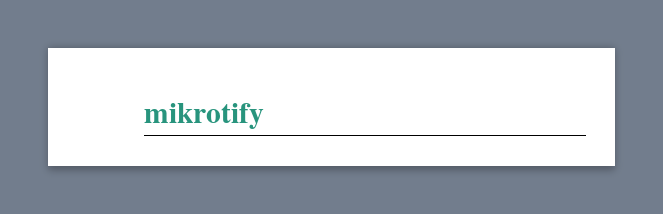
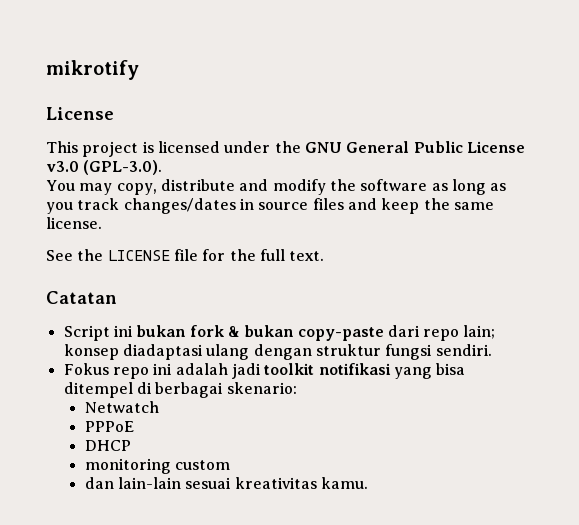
(264, 116) none -> [46,107,114,120] [46,141,525,157] [46,160,163,175] [46,179,507,195] [46,198,494,214] [46,217,102,229] [46,249,325,261] [46,291,117,304] [63,325,496,341] [63,344,492,360] [63,363,466,379] [63,382,297,398] [84,401,159,413] [84,421,134,432] [84,440,131,451] [84,458,231,474] [84,477,369,489] // License // This project is licensed under the GNU General Public License v3.0 (GPL-3.0). // You may copy, distribute and modify the software as long as you track changes/dates in source files and keep the same license. // See the LICENSE file for the full text. // Catatan // Script ini bukan fork & bukan copy-paste dari repo lain; konsep diadaptasi ulang dengan struktur fungsi sendiri. // Fokus repo ini adalah jadi toolkit notifikasi yang bisa ditempel di berbagai skenario: // Netwatch // PPPoE // DHCP // monitoring custom // dan lain-lain sesuai kreativitas kamu.

